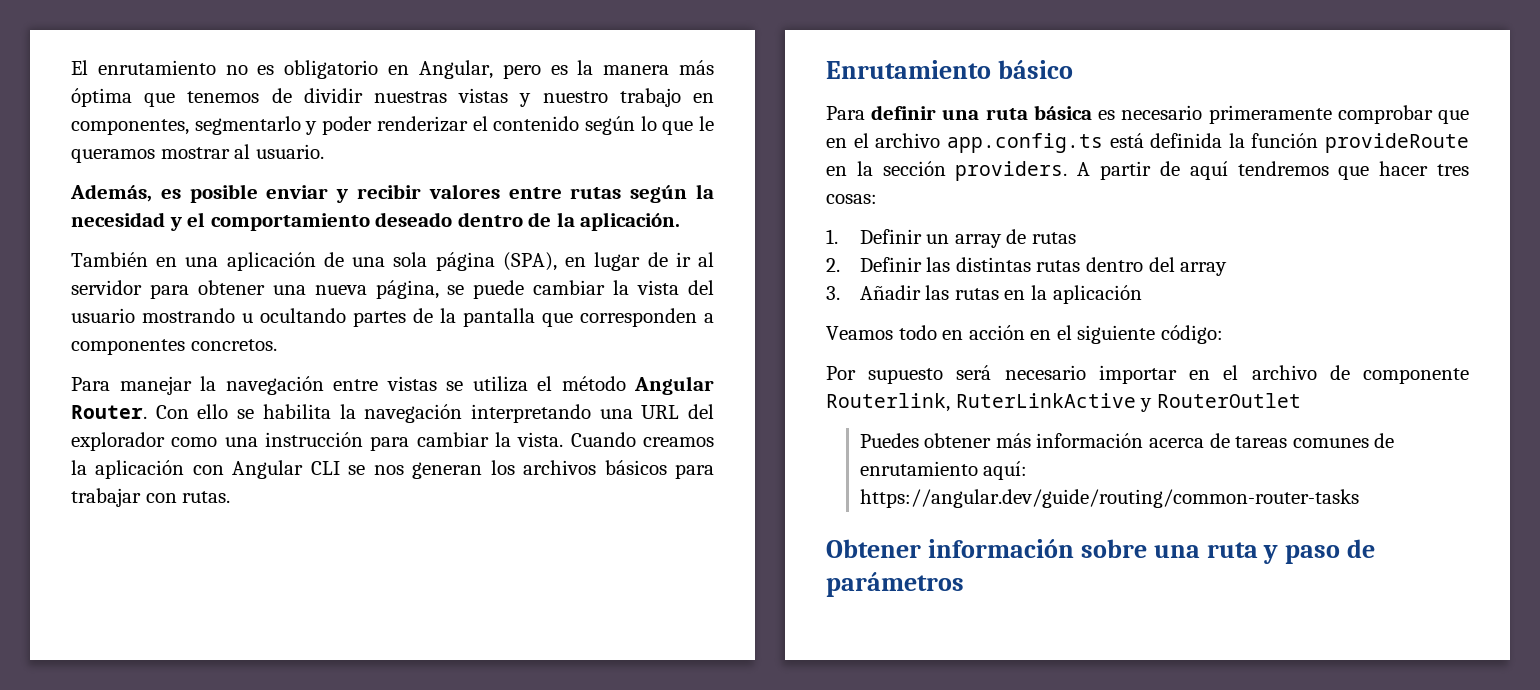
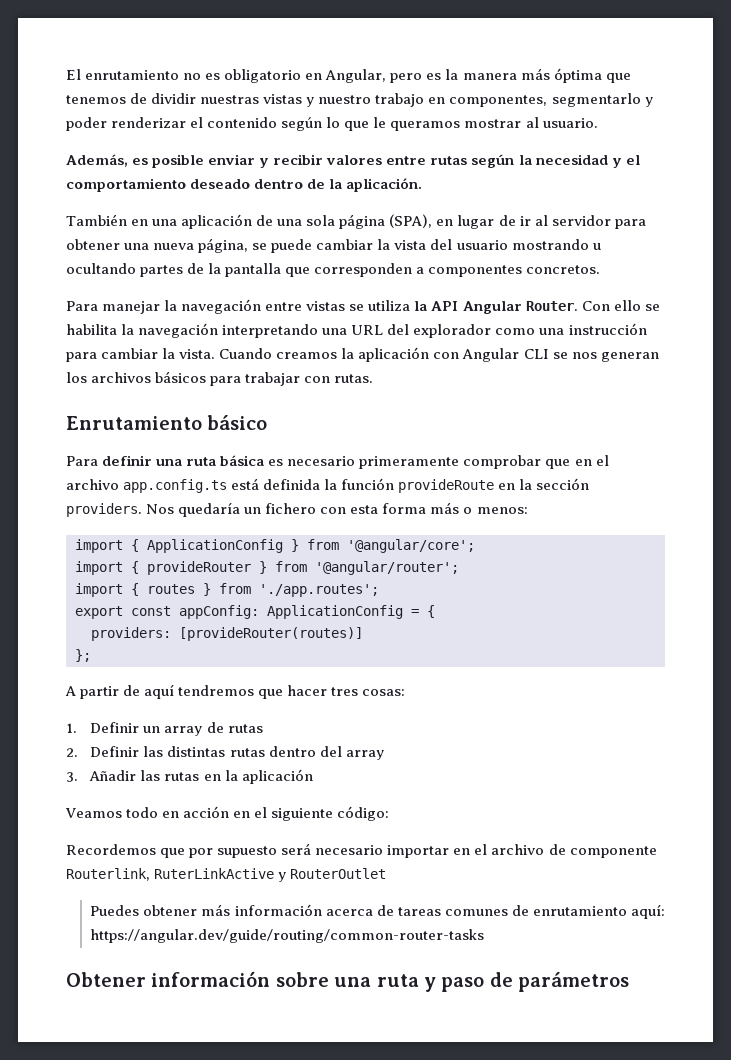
[537,376,626,391] el método -> [414,301,459,311] la API
(1068, 171) none -> [146,502,528,517] [75,539,475,553] [75,561,459,575] [75,583,379,597] [75,605,435,619] [91,627,363,641] [75,649,91,662] Nos quedaría un fichero con esta forma más o menos: // import { ApplicationConfig } from '@angular/core'; // import { provideRouter } from '@angular/router'; // import { routes } from './app.routes'; // export const appConfig: ApplicationConfig = { // providers: [provideRouter(routes)] // }; //
[826,366,856,380] Por -> [66,844,214,858] Recordemos que por

